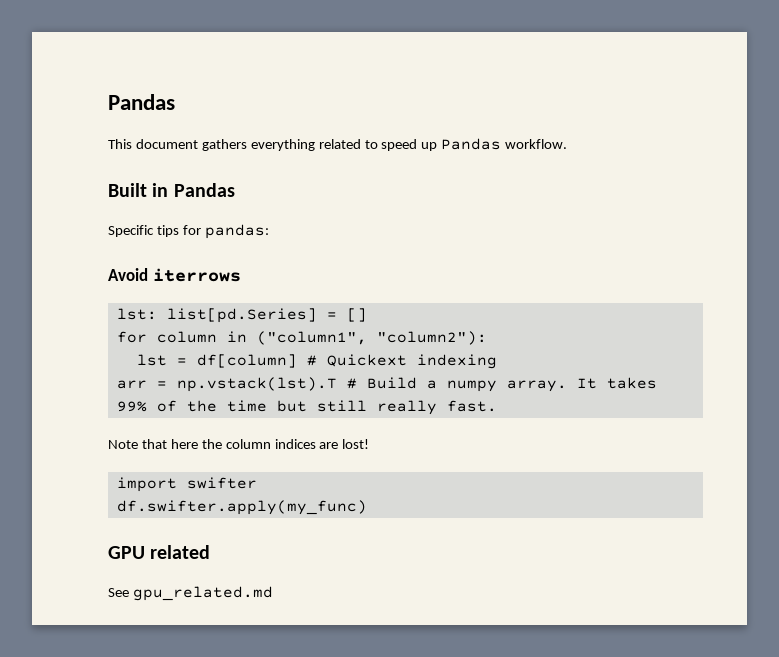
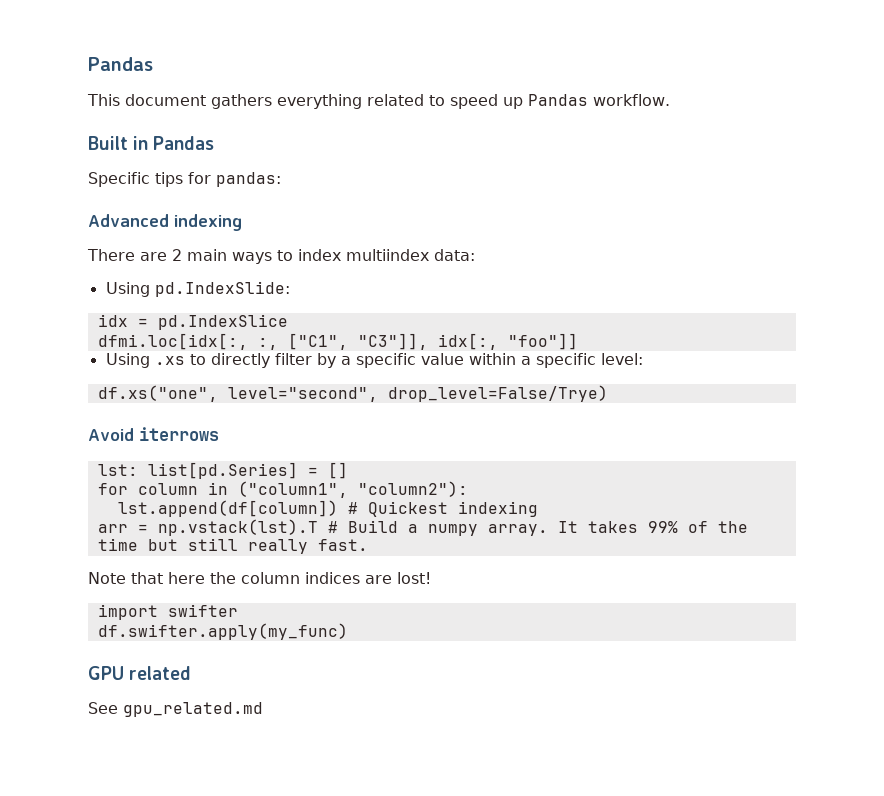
(269, 231) none -> [88,214,242,231] [87,249,475,264] [105,281,290,297] [97,314,288,330] [97,333,578,350] [105,353,643,368] [97,385,608,402] // Advanced indexing // There are 2 main ways to index multiindex data: // Using pd.IndexSlide: // idx = pd.IndexSlice // dfmi.loc[idx[:, :, ["C1", "C3"]], idx[:, "foo"]] // Using .xs to directly filter by a specific value within a specific level: // df.xs("one", level="second", drop_level=False/Trye)
[136,354,407,368] lst = df[column] # Quickext -> [117,500,448,517] lst.append(df[column]) # Quickest

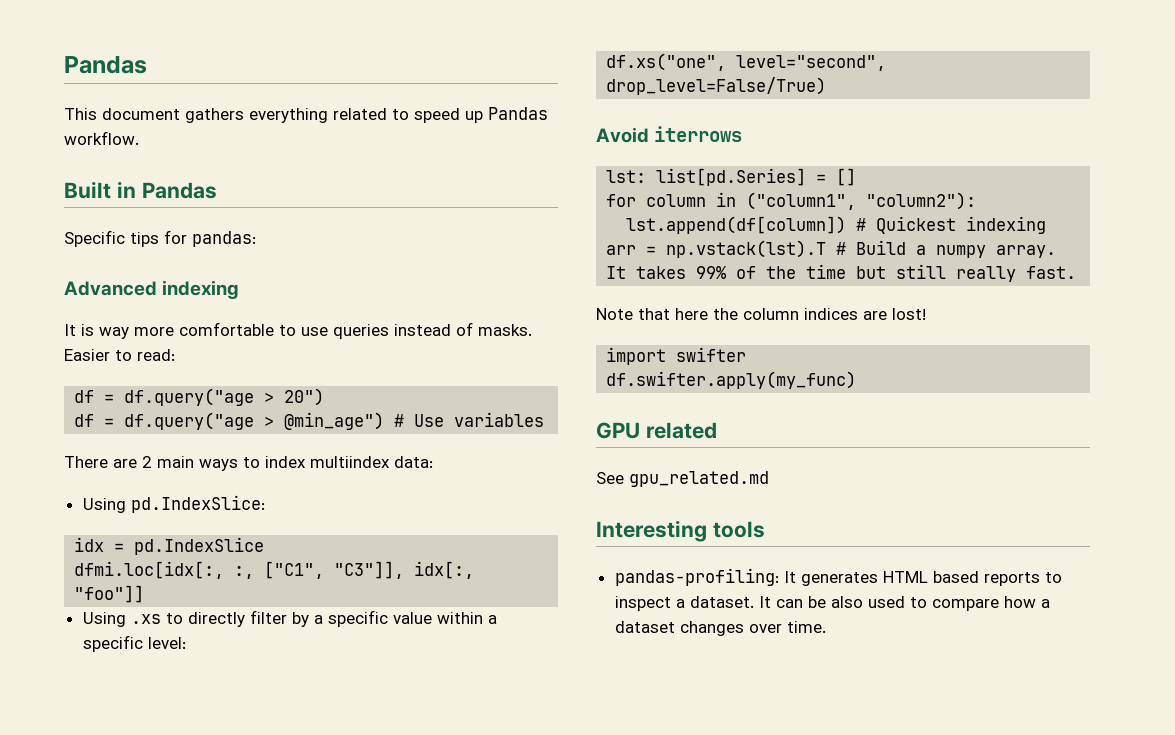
(242, 222) none -> [64,322,532,339] [64,349,175,361] [74,388,325,406] [74,412,545,430] // It is way more comfortable to use queries instead of masks. Easier to read: // df = df.query("age > 20") // df = df.query("age > @min_age") # Use variables
[154,281,290,297] pd.IndexSlide: -> [130,495,265,513] pd.IndexSlice:
[387,385,608,402] drop_level=False/Trye) -> [606,77,827,95] drop_level=False/True)
(263, 709) none -> [596,520,765,542] [614,568,1062,586] [614,596,1050,611] [614,621,826,636] // Interesting tools // pandas-profiling: It generates HTML based reports to inspect a dataset. It can be also used to compare how a dataset changes over time.

